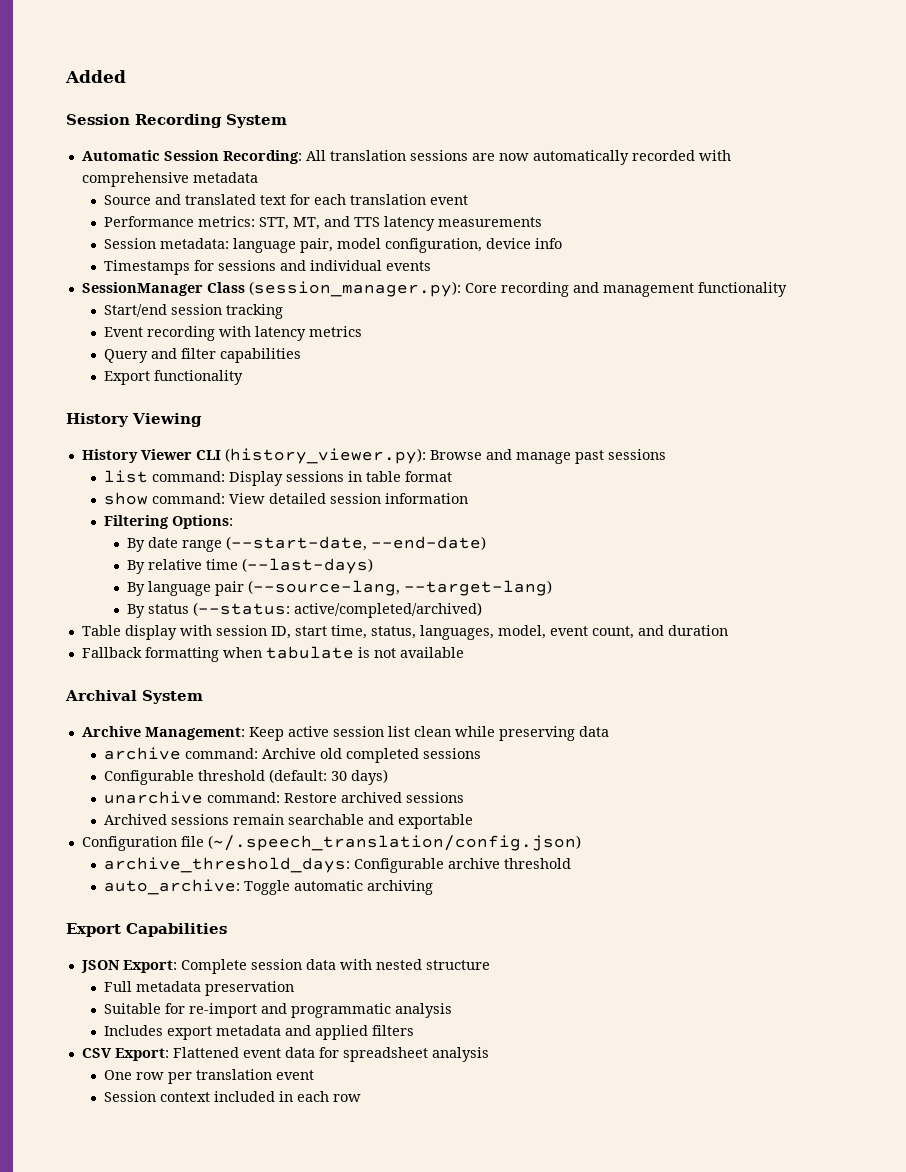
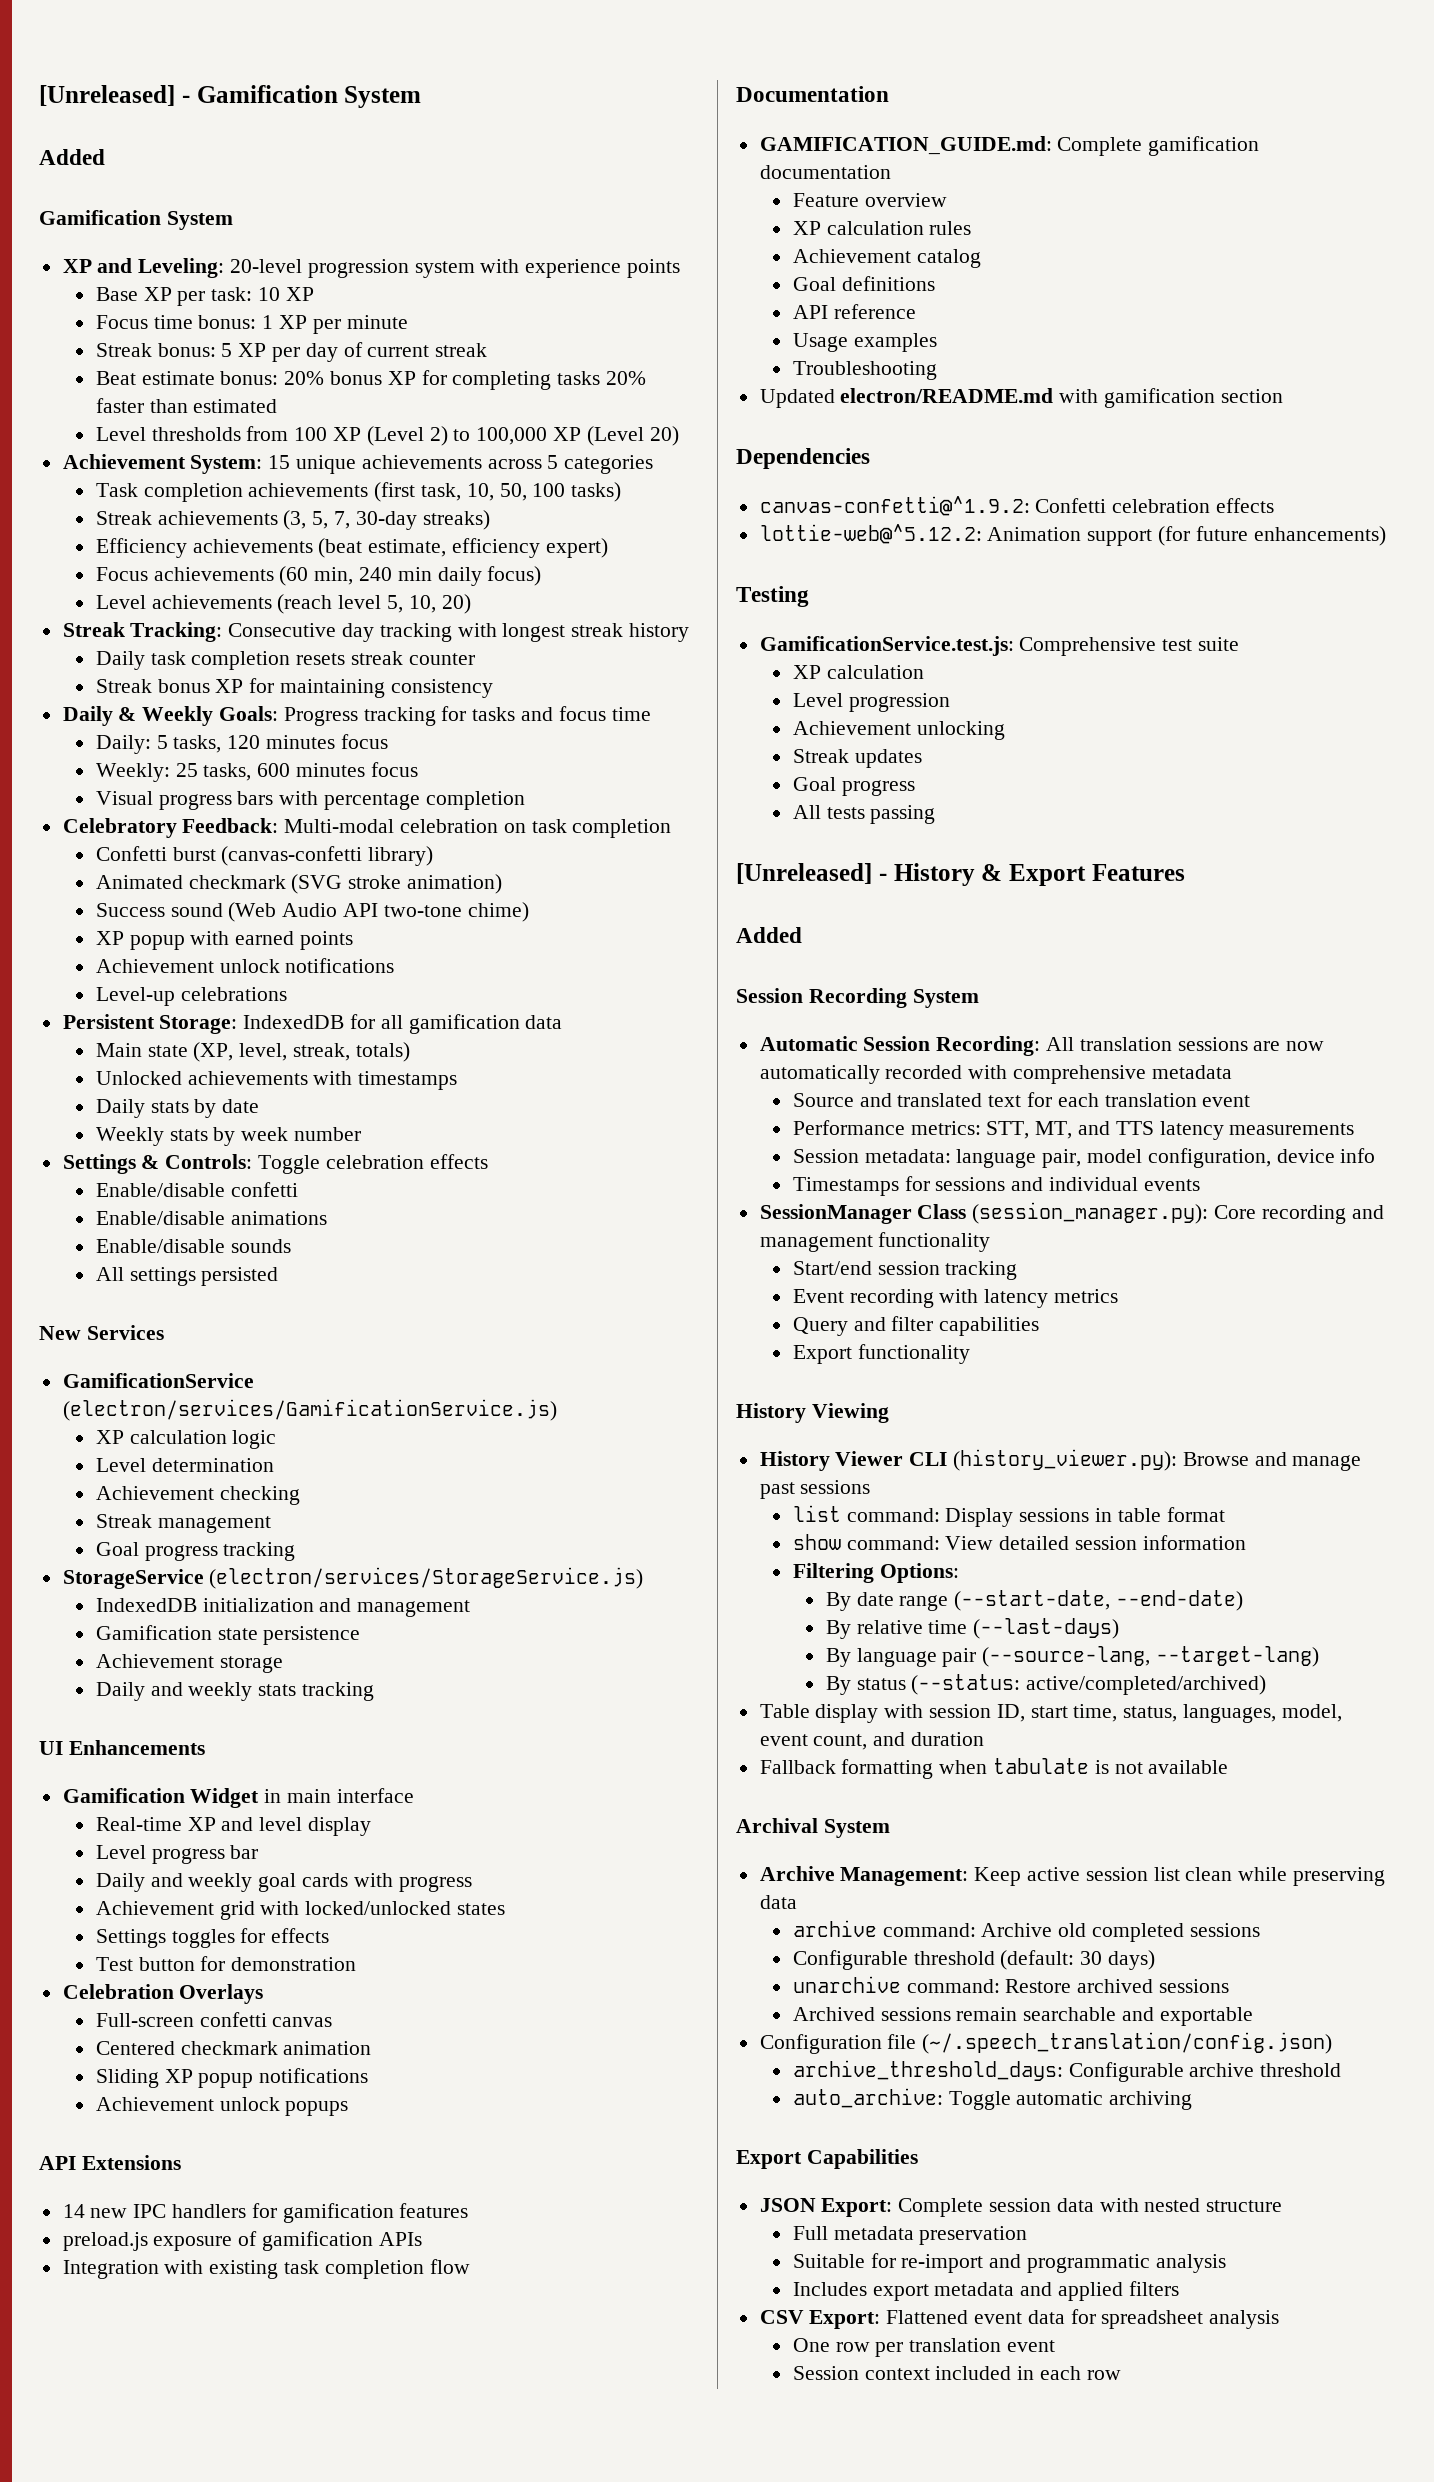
(65, 76) none -> [39,85,422,108] [39,149,105,165] [39,210,233,230] [62,258,681,278] [95,287,314,306] [95,315,408,334] [95,342,488,362] [95,370,646,390] [95,398,278,413] [95,426,679,446] [62,454,654,474] [95,482,622,502] [95,510,490,530] [95,538,608,558] [95,566,542,586] [95,594,471,614] [62,622,690,642] [95,651,475,670] [95,678,493,698] [62,706,651,726] [95,734,388,754] [95,762,418,782] [95,791,525,810] [62,818,672,838] [95,846,434,866] [95,874,502,894] [95,902,529,922] [95,931,353,950] [95,958,395,973] [95,987,287,1006] [62,1014,563,1034] [95,1042,410,1062] [95,1071,458,1090] [95,1099,260,1118] [95,1127,361,1146] [62,1154,488,1174] [95,1182,298,1197] [95,1211,327,1225] [95,1239,291,1253] [95,1267,279,1286] [39,1325,164,1340] [62,1373,254,1388] [62,1399,557,1421] [95,1430,277,1449] [95,1458,274,1472] [95,1486,300,1505] [95,1514,271,1533] [95,1542,296,1561] [62,1567,644,1589] [95,1598,471,1617] [95,1625,361,1645] [95,1654,283,1673] [95,1682,374,1701] [39,1740,205,1755] [62,1788,414,1808] [95,1817,371,1836] [95,1845,259,1864] [95,1873,472,1892] [95,1901,505,1920] [95,1928,330,1948] [95,1956,357,1971] [62,1984,264,2004] [95,2012,333,2027] [95,2041,372,2055] [95,2068,369,2088] [95,2097,349,2116] [39,2155,181,2170] [62,2203,469,2223] [62,2231,422,2251] [62,2259,470,2279] [736,86,889,102] [759,136,1260,156] [759,165,891,179] [792,193,947,207] [792,221,972,235] [792,249,981,268] [792,276,935,291] [792,304,916,319] [792,333,937,352] [792,361,937,380] [759,388,1283,408] [736,448,870,469] [759,496,1275,516] [759,524,1386,546] [736,586,809,607] [759,636,1240,656] [792,665,924,679] [792,693,950,712] [792,721,1005,740] [792,749,922,768] [792,777,915,796] [792,805,936,824] [736,863,1185,886] [Unreleased] - Gamification System // Added // Gamification System // XP and Leveling: 20-level progression system with experience points // Base XP per task: 10 XP // Focus time bonus: 1 XP per minute // Streak bonus: 5 XP per day of current streak // Beat estimate bonus: 20% bonus XP for completing tasks 20% faster than estimated // Level thresholds from 100 XP (Level 2) to 100,000 XP (Level 20) // Achievement System: 15 unique achievements across 5 categories // Task completion achievements (first task, 10, 50, 100 tasks) // Streak achievements (3, 5, 7, 30-day streaks) // Efficiency achievements (beat estimate, efficiency expert) // Focus achievements (60 min, 240 min daily focus) // Level achievements (reach level 5, 10, 20) // Streak Tracking: Consecutive day tracking with longest streak history // Daily task completion resets streak counter // Streak bonus XP for maintaining consistency // Daily & Weekly Goals: Progress tracking for tasks and focus time // Daily: 5 tasks, 120 minutes focus // Weekly: 25 tasks, 600 minutes focus // Visual progress bars with percentage completion // Celebratory Feedback: Multi-modal celebration on task completion // Confetti burst (canvas-confetti library) // Animated checkmark (SVG stroke animation) // Success sound (Web Audio API two-tone chime) // XP popup with earned points // Achievement unlock notifications // Level-up celebrations // Persistent Storage: IndexedDB for all gamification data // Main state (XP, level, streak, totals) // Unlocked achievements with timestamps // Daily stats by date // Weekly stats by week number // Settings & Controls: Toggle celebration effects // Enable/disable confetti // Enable/disable animations // Enable/disable sounds // All settings persisted // New Services // GamificationService (electron/services/GamificationService.js) // XP calculation logic // Level determination // Achievement checking // Streak management // Goal progress tracking // StorageService (electron/services/StorageService.js) // IndexedDB initialization and management // Gamification state persistence // Achievement storage // Daily and weekly stats tracking // UI Enhancements // Gamification Widget in main interface // Real-time XP and level display // Level progress bar // Daily and weekly goal cards with progress // Achievement grid with locked/unlocked states // Settings toggles for effects // Test button for demonstration // Celebration Overlays // Full-screen confetti canvas // Centered checkmark animation // Sliding XP popup notifications // Achievement unlock popups // API Extensions // 14 new IPC handlers for gamification features // preload.js exposure of gamification APIs // Integration with existing task completion flow // Documentation // GAMIFICATION_GUIDE.md: Complete gamification documentation // Feature overview // XP calculation rules // Achievement catalog // Goal definitions // API reference // Usage examples // Troubleshooting // Updated electron/README.md with gamification section // Dependencies // canvas-confetti@^1.9.2: Confetti celebration effects // lottie-web@^5.12.2: Animation support (for future enhancements) // Testing // GamificationService.test.js: Comprehensive test suite // XP calculation // Level progression // Achievement unlocking // Streak updates // Goal progress // All tests passing // [Unreleased] - History & Export Features //

